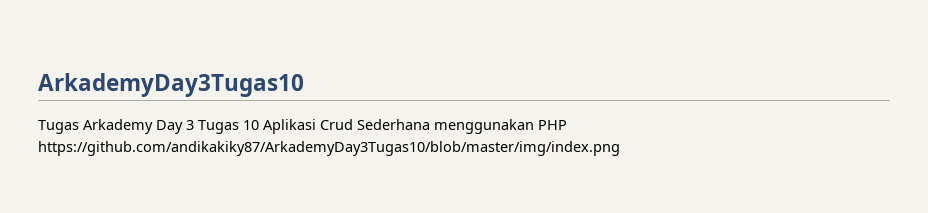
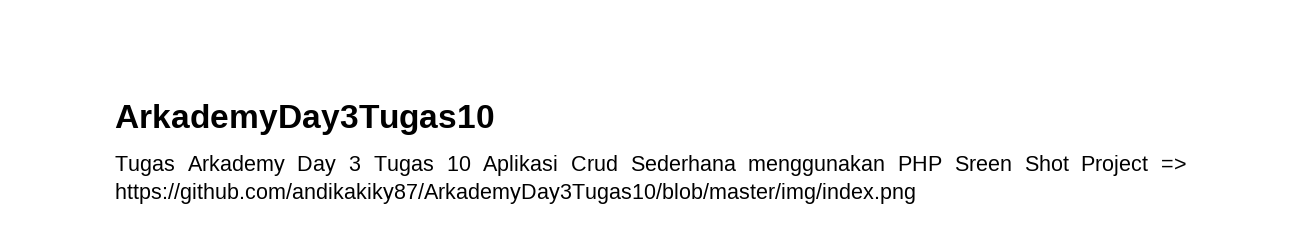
(567, 125) none -> [954,155,1187,176] Sreen Shot Project =>

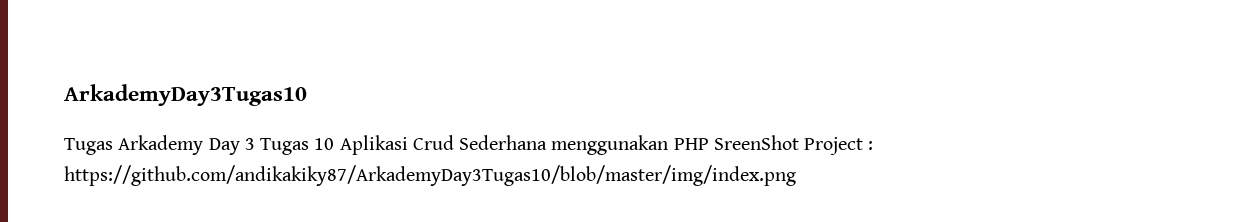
[954,155,1187,176] Sreen Shot Project => -> [713,135,874,155] SreenShot Project :

